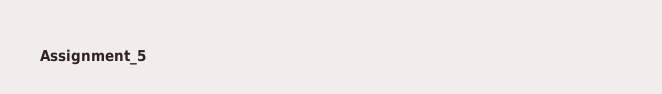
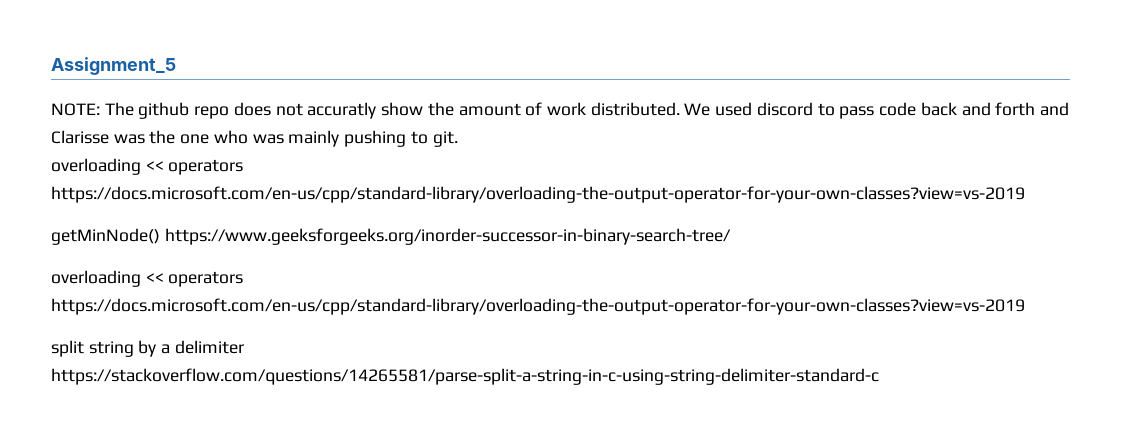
(146, 57) none -> [51,102,1069,119] [51,130,458,147] [51,158,244,175] [51,186,1025,203] [51,228,731,245] [51,270,244,287] [51,298,1025,315] [51,340,244,357] [51,368,879,385] // NOTE: The github repo does not accuratly show the amount of work distributed. We used discord to pass code back and forth and Clarisse was the one who was mainly pushing to git. // overloading << operators https://docs.microsoft.com/en-us/cpp/standard-library/overloading-the-output-operator-for-your-own-classes?view=vs-2019 // getMinNode() https://www.geeksforgeeks.org/inorder-successor-in-binary-search-tree/ // overloading << operators https://docs.microsoft.com/en-us/cpp/standard-library/overloading-the-output-operator-for-your-own-classes?view=vs-2019 // split string by a delimiter https://stackoverflow.com/questions/14265581/parse-split-a-string-in-c-using-string-delimiter-standard-c

